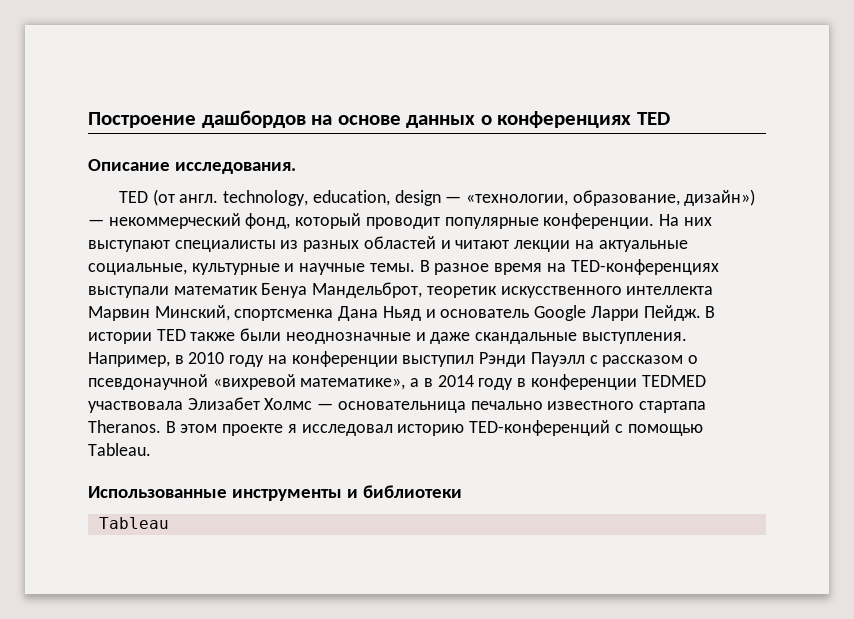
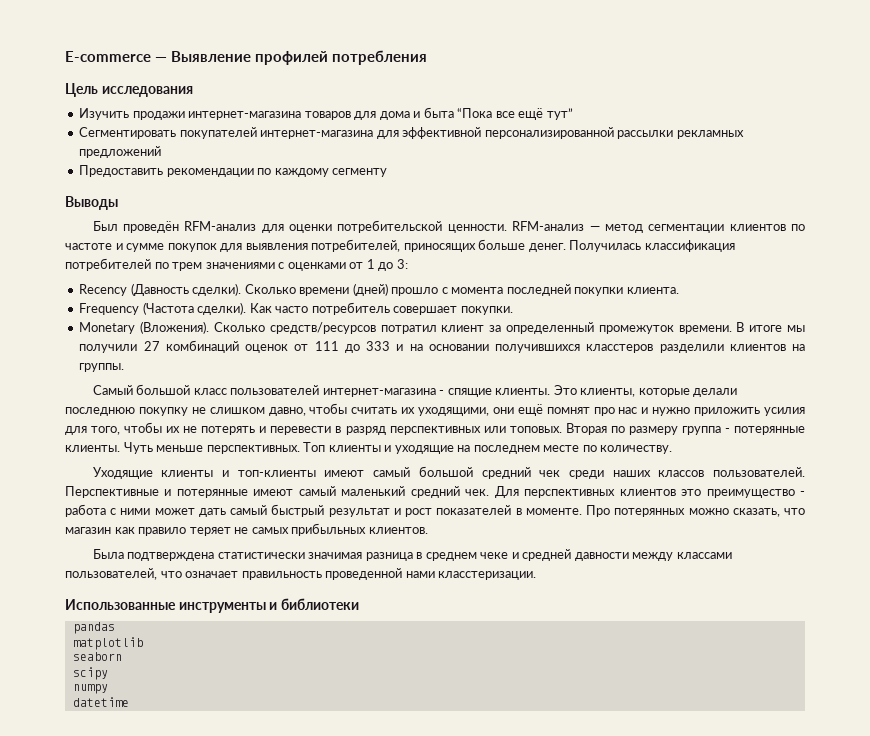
[88,110,670,128] [88,159,296,174] [118,189,756,206] [88,213,712,229] [88,236,688,252] [88,259,719,275] [88,282,714,298] [88,305,716,321] [88,328,687,344] [88,351,698,367] [88,374,706,390] [88,397,707,413] [88,420,703,436] [88,443,151,456] [88,485,462,501] [98,517,169,529] Построение дашбордов на основе данных о конференциях TED // Описание исследования. // TED (от англ. technology, education, design — «технологии, образование, дизайн») — некоммерческий фонд, который проводит популярные конференции. На них выступают специалисты из разных областей и читают лекции на актуальные социальные, культурные и научные темы. В разное время на TED-конференциях выступали математик Бенуа Мандельброт, теоретик искусственного интеллекта Марвин Минский, спортсменка Дана Ньяд и основатель Google Ларри Пейдж. В истории TED также были неоднозначные и даже скандальные выступления. Например, в 2010 году на конференции выступил Рэнди Пауэлл с рассказом о псевдонаучной «вихревой математике», а в 2014 году в конференции TEDMED участвовала Элизабет Холмс — основательница печально известного стартапа Theranos. В этом проекте я исследовал историю TED-конференций с помощью Tableau. // Использованные инструменты и библиотеки // Tableau -> [65,50,428,65] [65,83,193,97] [79,107,573,120] [79,127,744,139] [79,146,162,158] [79,165,388,177] [65,196,118,210] [92,220,805,233] [65,239,735,252] [65,258,408,271] [79,283,679,296] [79,302,513,315] [79,321,806,334] [79,340,805,353] [79,363,125,372] [92,384,738,397] [65,403,805,416] [65,422,805,435] [65,442,673,454] [92,466,806,479] [65,486,805,498] [65,504,806,517] [65,523,428,536] [92,549,732,561] [65,568,537,580] [65,598,359,613] [72,622,115,634] [72,637,143,650] [72,652,122,661] [72,667,108,680] [72,684,108,694] [72,697,129,707] E-commerce — Выявление профилей потребления // Цель исследования // Изучить продажи интернет-магазина товаров для дома и быта “Пока все ещё тут” // Сегментировать покупателей интернет-магазина для эффективной персонализированной рассылки рекламных предложений // Предоставить рекомендации по каждому сегменту // Выводы // Был проведён RFM-анализ для оценки потребительской ценности. RFM-анализ — метод сегментации клиентов по частоте и сумме покупок для выявления потребителей, приносящих больше денег. Получилась классификация потребителей по трем значениями с оценками от 1 до 3: // Recency (Давность сделки). Сколько времени (дней) прошло с момента последней покупки клиента. // Frequency (Частота сделки). Как часто потребитель совершает покупки. // Monetary (Вложения). Сколько средств/ресурсов потратил клиент за определенный промежуток времени. В итоге мы получили 27 комбинаций оценок от 111 до 333 и на основании получившихся класстеров разделили клиентов на группы. // Самый большой класс пользователей интернет-магазина - спящие клиенты. Это клиенты, которые делали последнюю покупку не слишком давно, чтобы считать их уходящими, они ещё помнят про нас и нужно приложить усилия для того, чтобы их не потерять и перевести в разряд перспективных или топовых. Вторая по размеру группа - потерянные клиенты. Чуть меньше перспективных. Топ клиенты и уходящие на последнем месте по количеству. // Уходящие клиенты и топ-клиенты имеют самый большой средний чек среди наших классов пользователей. Перспективные и потерянные имеют самый маленький средний чек. Для перспективных клиентов это преимущество - работа с ними может дать самый быстрый результат и рост показателей в моменте. Про потерянных можно сказать, что магазин как правило теряет не самых прибыльных клиентов. // Была подтверждена статистически значимая разница в среднем чеке и средней давности между классами пользователей, что означает правильность проведенной нами класстеризации. // Использованные инструменты и библиотеки // pandas // matplotlib // seaborn // scipy // numpy // datetime

